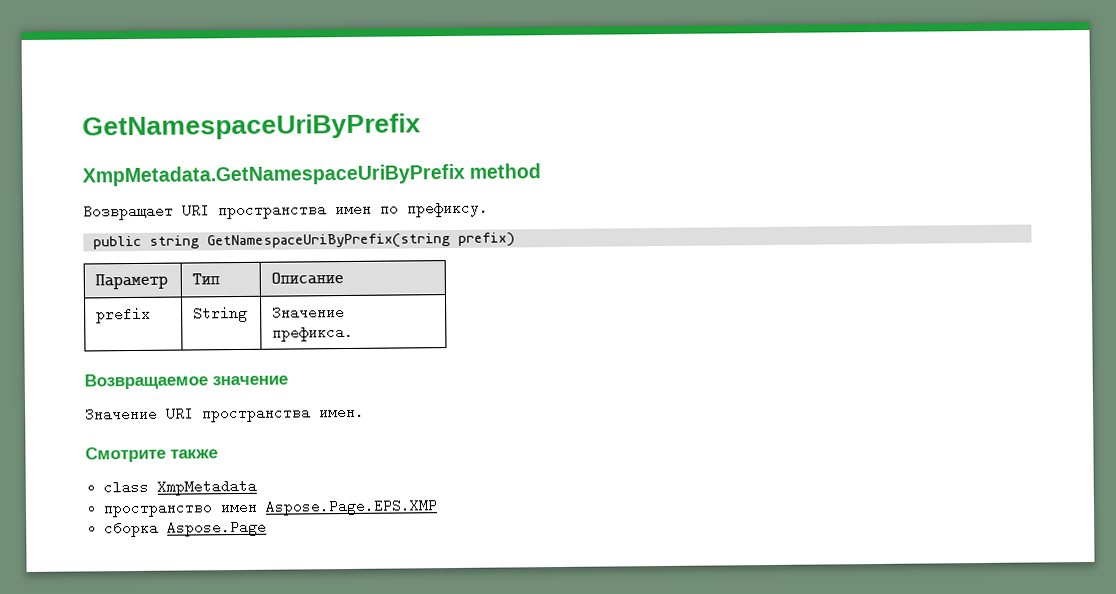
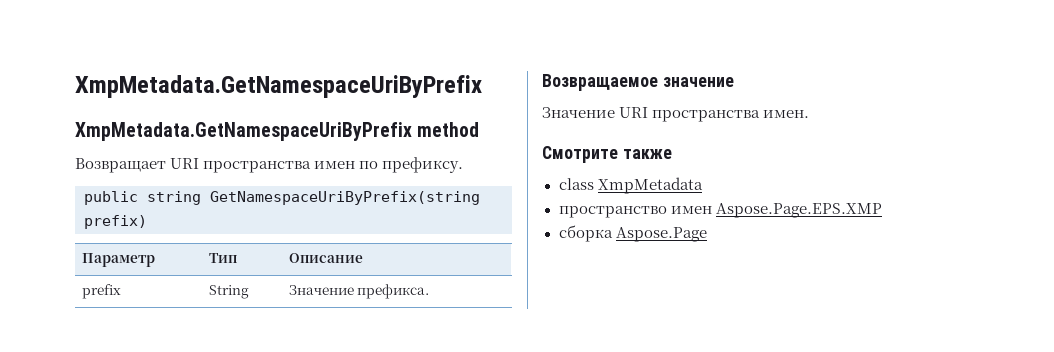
[82,113,421,141] GetNamespaceUriByPrefix -> [75,75,482,98] XmpMetadata.GetNamespaceUriByPrefix

